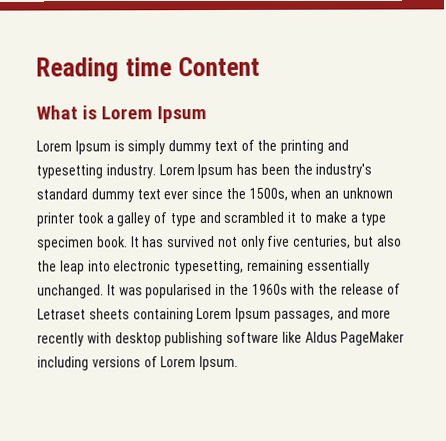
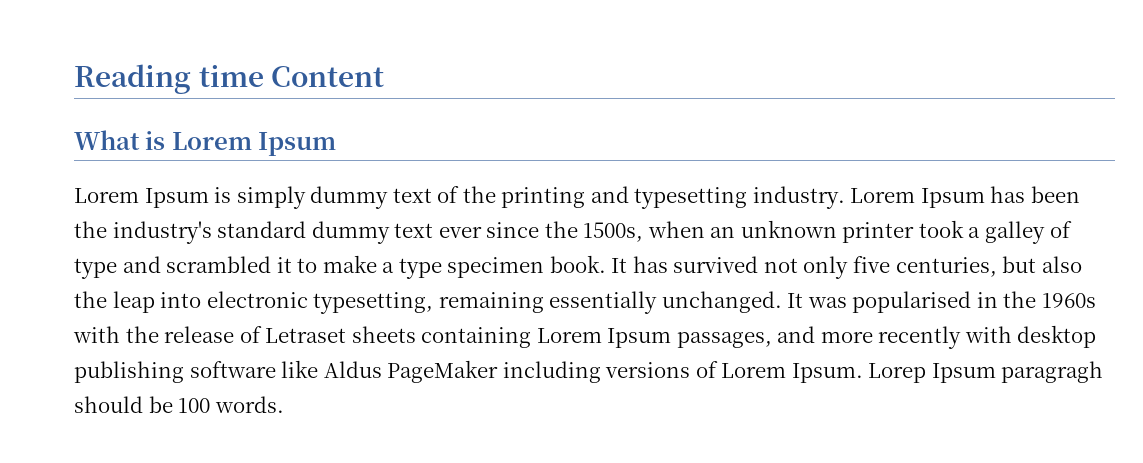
(239, 363) none -> [868,361,1104,383] [74,396,284,413] Lorep Ipsum paragragh should be 100 words.

